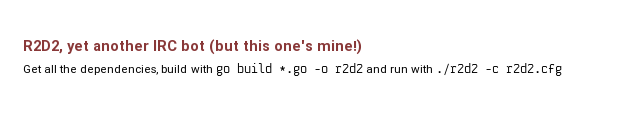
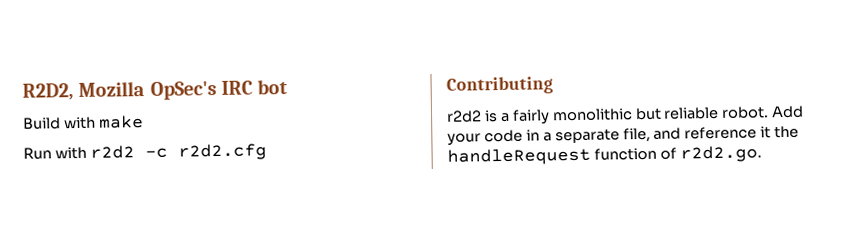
[67,40,149,54] yet another -> [78,81,217,100] Mozilla OpSec's
[209,39,362,55] [23,63,563,76] (but this one's mine!) // Get all the dependencies, build with go build *.go -o r2d2 and run with ./r2d2 -c r2d2.cfg -> [23,115,144,130] [23,143,267,161] [446,76,553,95] [446,105,805,125] [447,125,800,146] [447,145,762,166] // Build with make // Run with r2d2 -c r2d2.cfg // Contributing // r2d2 is a fairly monolithic but reliable robot. Add your code in a separate file, and reference it the handleRequest function of r2d2.go.

